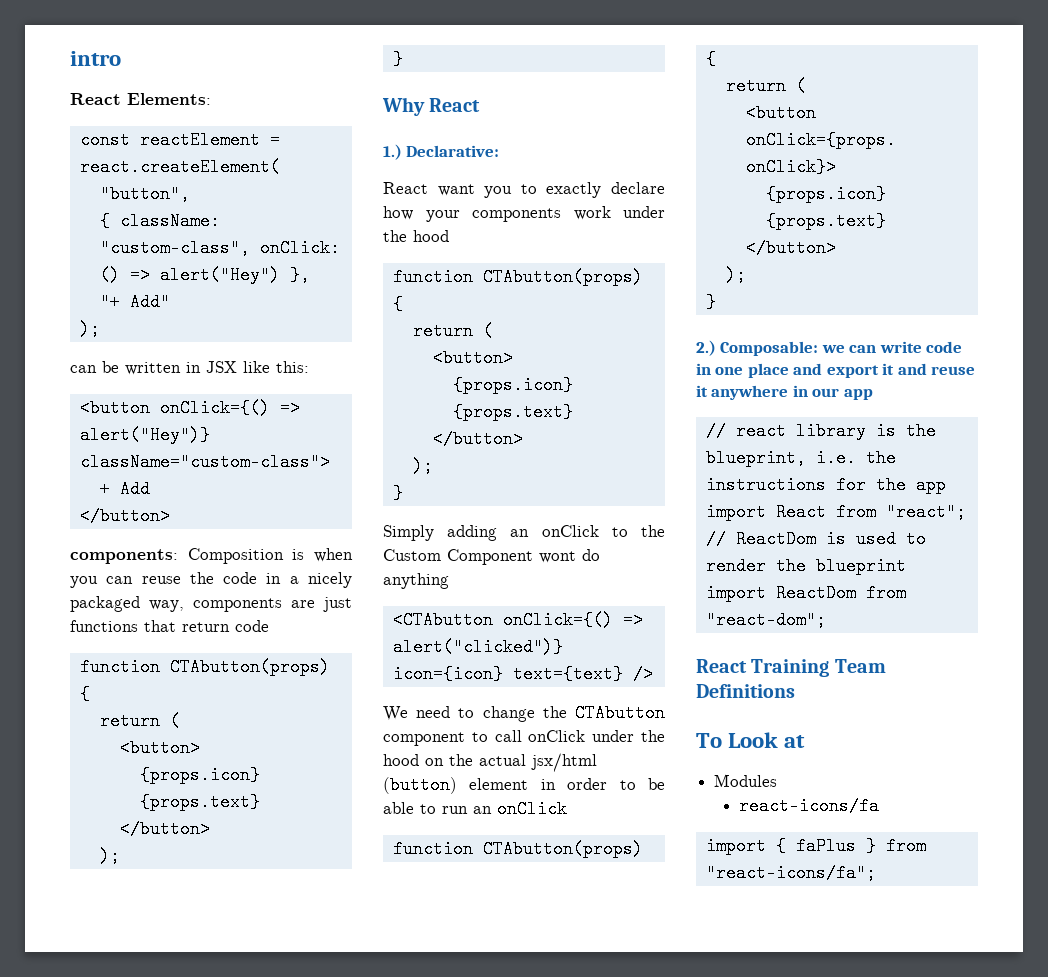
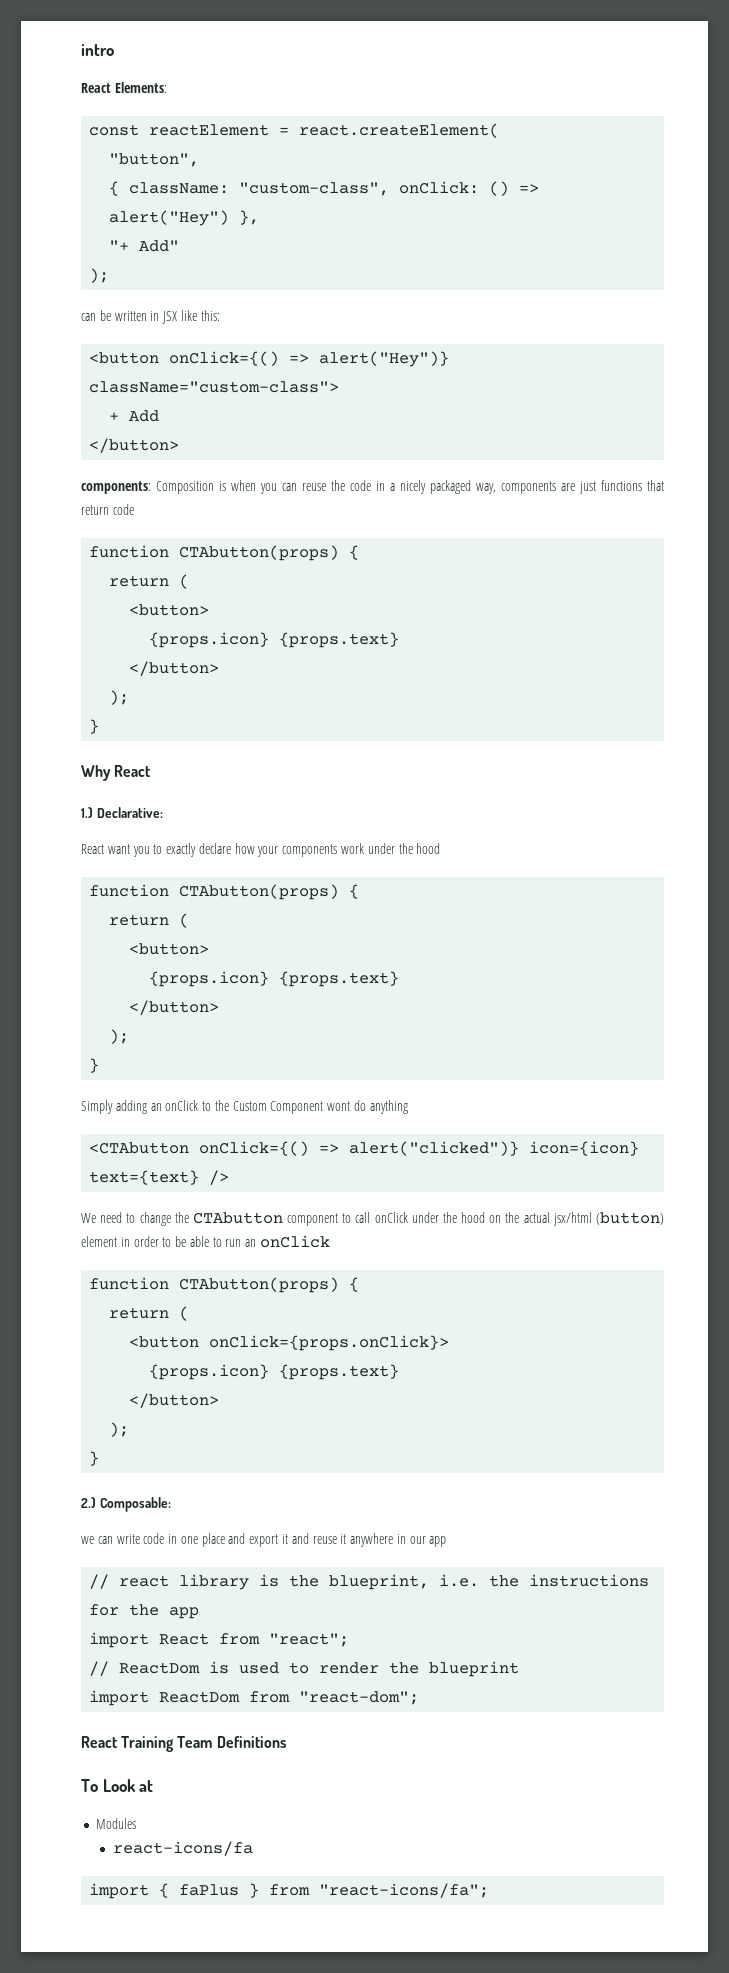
(819, 348) none -> (171, 1504) //

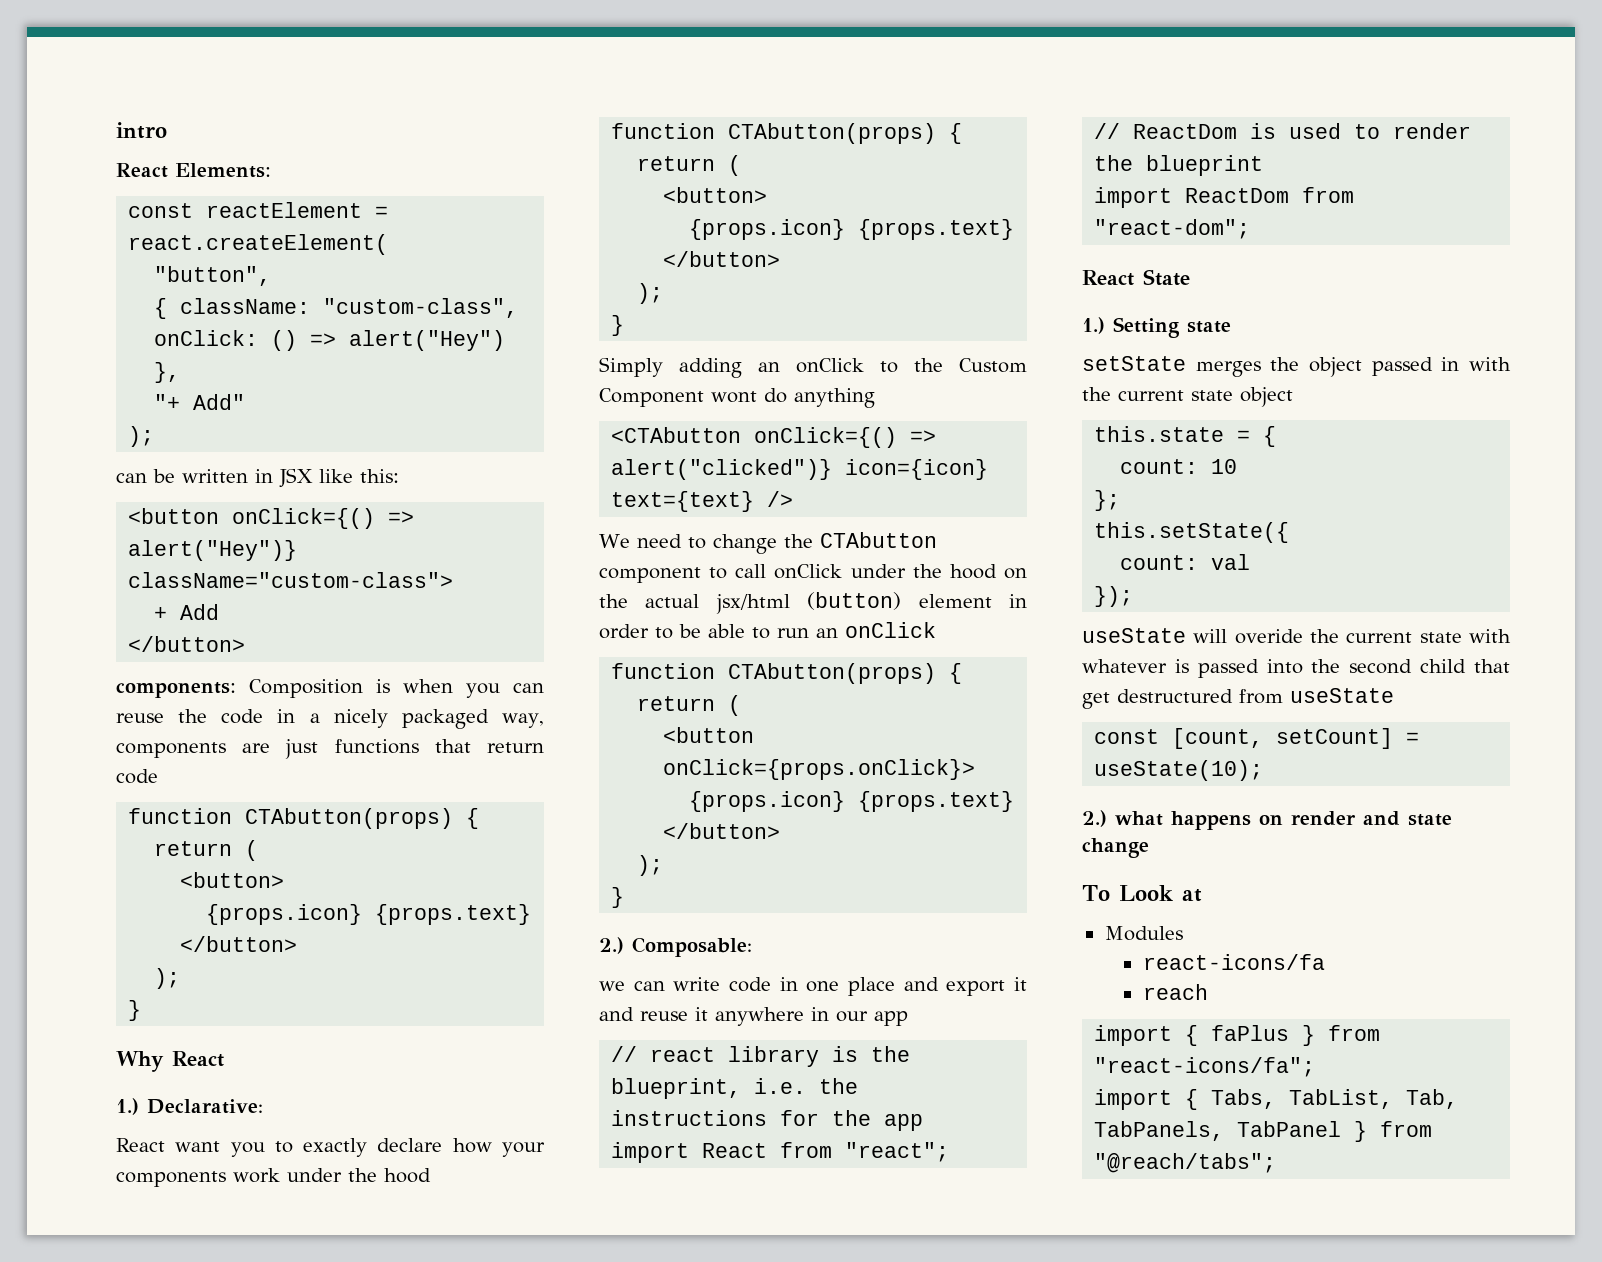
[121,1736,286,1752] Training Team Definitions -> [1143,269,1190,286] [1082,317,1231,338] [1082,356,1511,377] [1082,387,1293,407] [1094,426,1277,447] [1120,459,1238,474] [1094,490,1121,511] [1094,522,1290,543] [1120,554,1251,570] [1094,586,1134,607] [1082,628,1511,644] [1082,659,1510,678] [1082,688,1394,709] [1094,728,1420,749] [1094,760,1264,781] [1082,810,1452,830] [1082,838,1149,858] State // 1.) Setting state // setState merges the object passed in with the current state object // this.state = { // count: 10 // }; // this.setState({ // count: val // }); // useState will overide the current state with whatever is passed into the second child that get destructured from useState // const [count, setCount] = useState(10); // 2.) what happens on render and state change
(254, 1848) none -> [1142,984,1208,1000] // reach
(490, 1890) none -> [1094,1089,1459,1110] [1094,1121,1433,1142] [1094,1153,1277,1173] // import { Tabs, TabList, Tab, TabPanels, TabPanel } from "@reach/tabs";

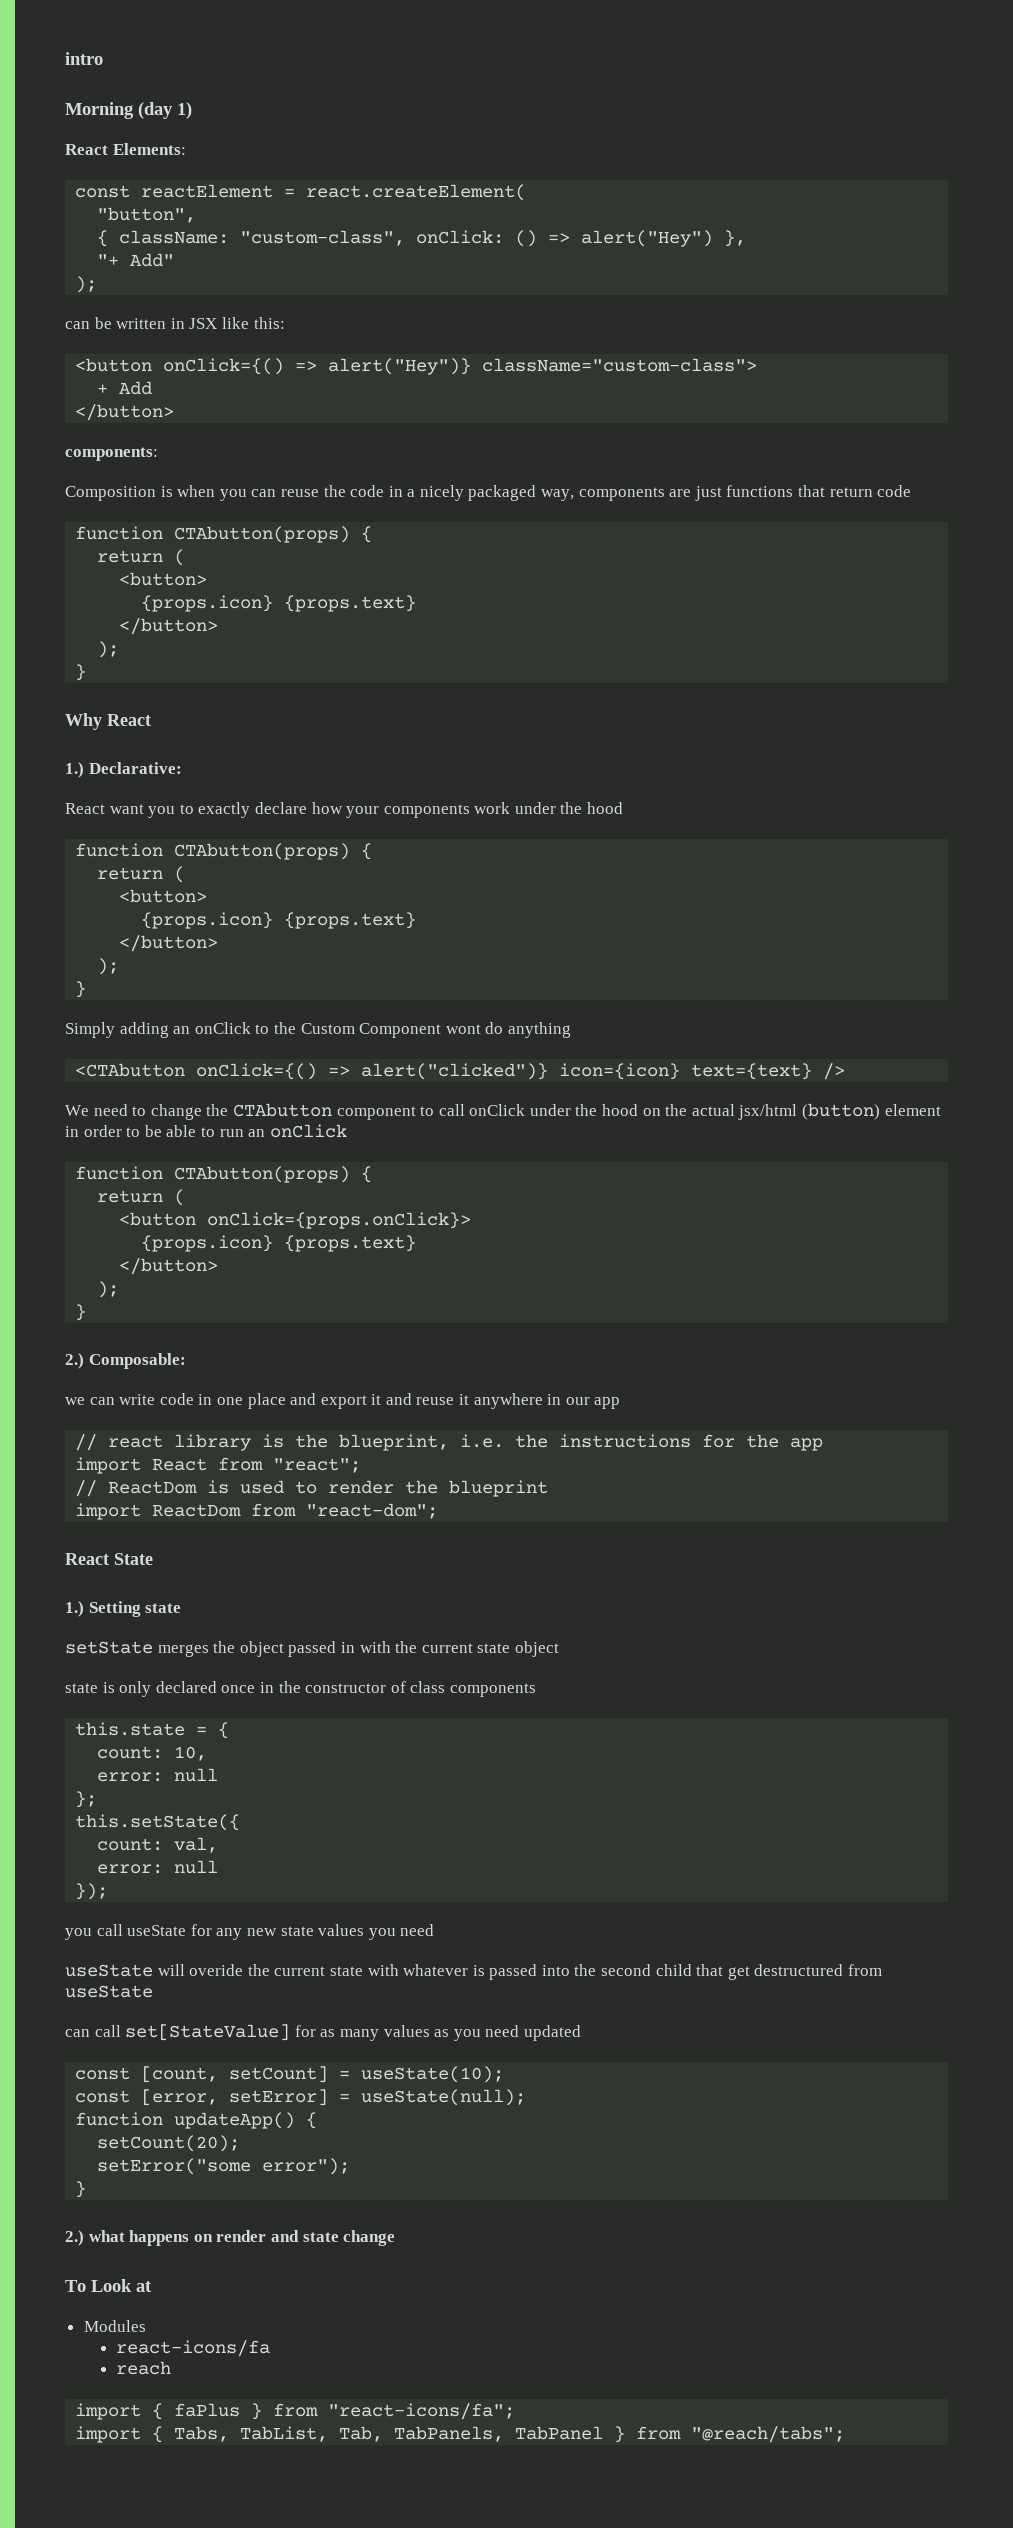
(167, 130) none -> [65,102,192,119] // Morning (day 1)
(236, 690) none -> (158, 454) //
(1293, 397) none -> [65,1681,536,1697] // state is only declared once in the constructor of class components
[1211,459,1238,474] 10 -> [174,1746,208,1761] [97,1768,219,1782] 10, // error: null
[1211,554,1251,570] [1094,586,1134,607] val // }); -> [174,1837,219,1853] [97,1860,219,1874] [75,1883,109,1900] [65,1924,435,1940] val, // error: null // }); // you call useState for any new state values you need
(1394, 695) none -> [65,2024,581,2041] // can call set[StateValue] for as many values as you need updated
(1264, 770) none -> [75,2089,527,2106] [75,2112,318,2129] [97,2135,241,2152] [97,2158,351,2175] [75,2181,87,2198] // const [error, setError] = useState(null); // function updateApp() { // setCount(20); // setError("some error"); // }

